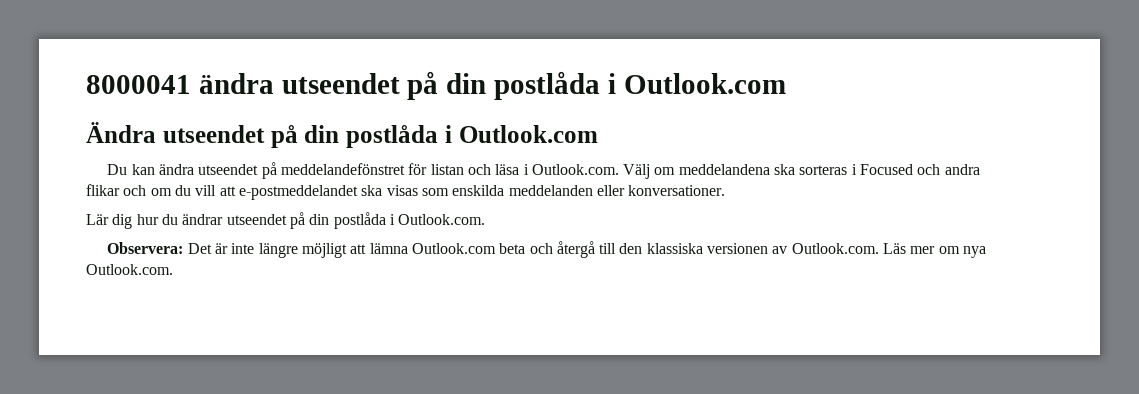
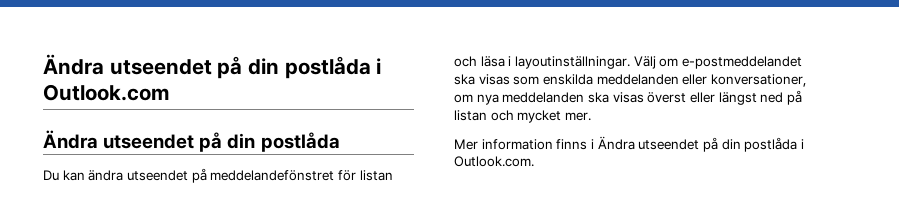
[86,73,274,94] 8000041 ändra -> [43,54,104,75] Ändra
[444,125,598,143] i Outlook.com -> (340, 142) none
[531,164,619,175] Outlook.com. -> [514,56,630,69] layoutinställningar.
[678,164,980,175] [86,184,236,196] meddelandena ska sorteras i Focused och andra flikar och om du vill att -> (679, 62) none
[628,185,726,196] [86,214,224,229] konversationer. // Lär dig hur du ändrar -> [710,74,806,87] [454,90,802,105] [454,110,591,123] [454,136,635,150] konversationer, om nya meddelanden ska visas överst eller längst ned på listan och mycket mer. // Mer information finns i Ändra
[107,241,987,258] [86,264,173,275] // Observera: Det är inte längre möjligt att lämna Outlook.com beta och återgå till den klassiska versionen av Outlook.com. Läs mer om nya Outlook.com. -> (534, 161) none

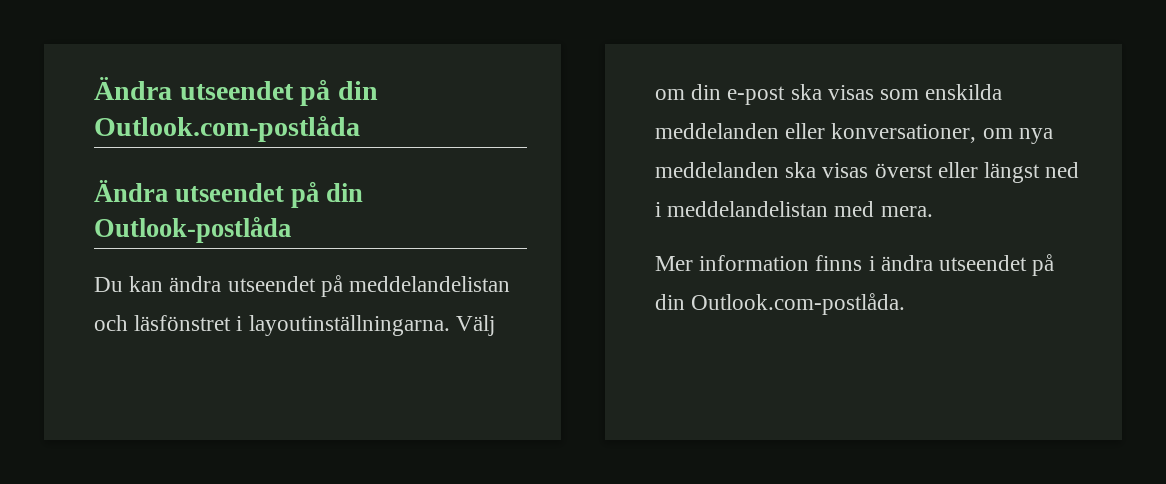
[43,54,382,79] [43,84,169,101] [43,130,340,152] Ändra utseendet på din postlåda i Outlook.com // Ändra utseendet på din postlåda -> [94,77,378,106] [94,115,360,142] [94,180,364,208] [94,216,291,243] Ändra utseendet på din Outlook.com-postlåda // Ändra utseendet på din Outlook-postlåda
[210,170,393,181] [454,56,802,69] meddelandefönstret för listan och läsa i layoutinställningar. Välj om e-postmeddelandet -> [349,276,511,292] [94,315,495,336] [655,84,786,105] meddelandelistan och läsfönstret i layoutinställningarna. Välj om din e-post
[786,90,802,105] [454,110,591,123] på listan och mycket mer. -> [655,201,933,217] i meddelandelistan med mera.
[597,136,804,152] [454,156,534,167] Ändra utseendet på din postlåda i Outlook.com. -> [880,254,1055,276] [655,293,906,315] ändra utseendet på din Outlook.com-postlåda.

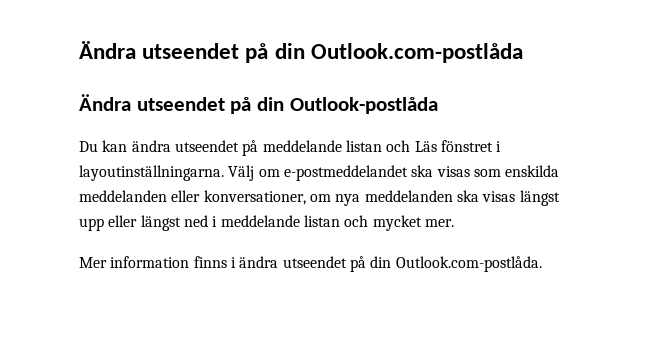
[349,276,511,292] [94,315,232,331] meddelandelistan och läsfönstret -> [262,140,493,152] meddelande listan och Läs fönstret
[691,84,786,105] din e-post -> [283,165,408,181] e-postmeddelandet
[874,163,933,178] överst -> [519,190,560,206] [79,218,104,231] längst upp
[667,201,933,217] meddelandelistan med mera. -> [220,215,454,231] meddelande listan och mycket mer.

